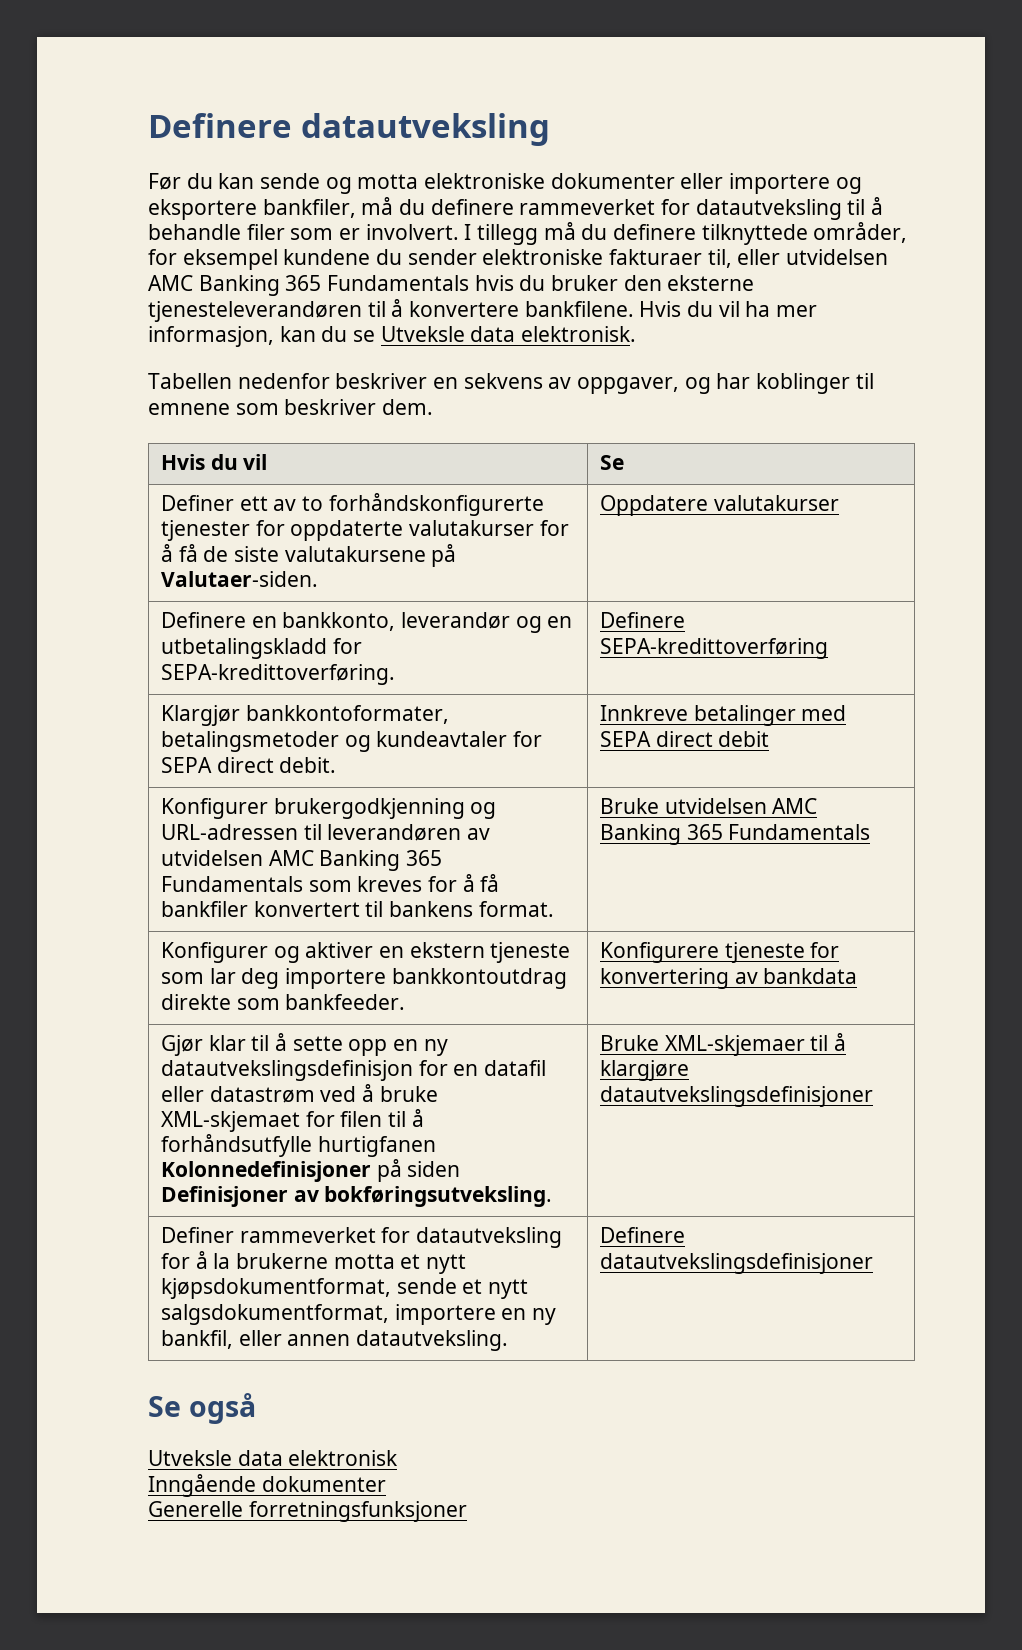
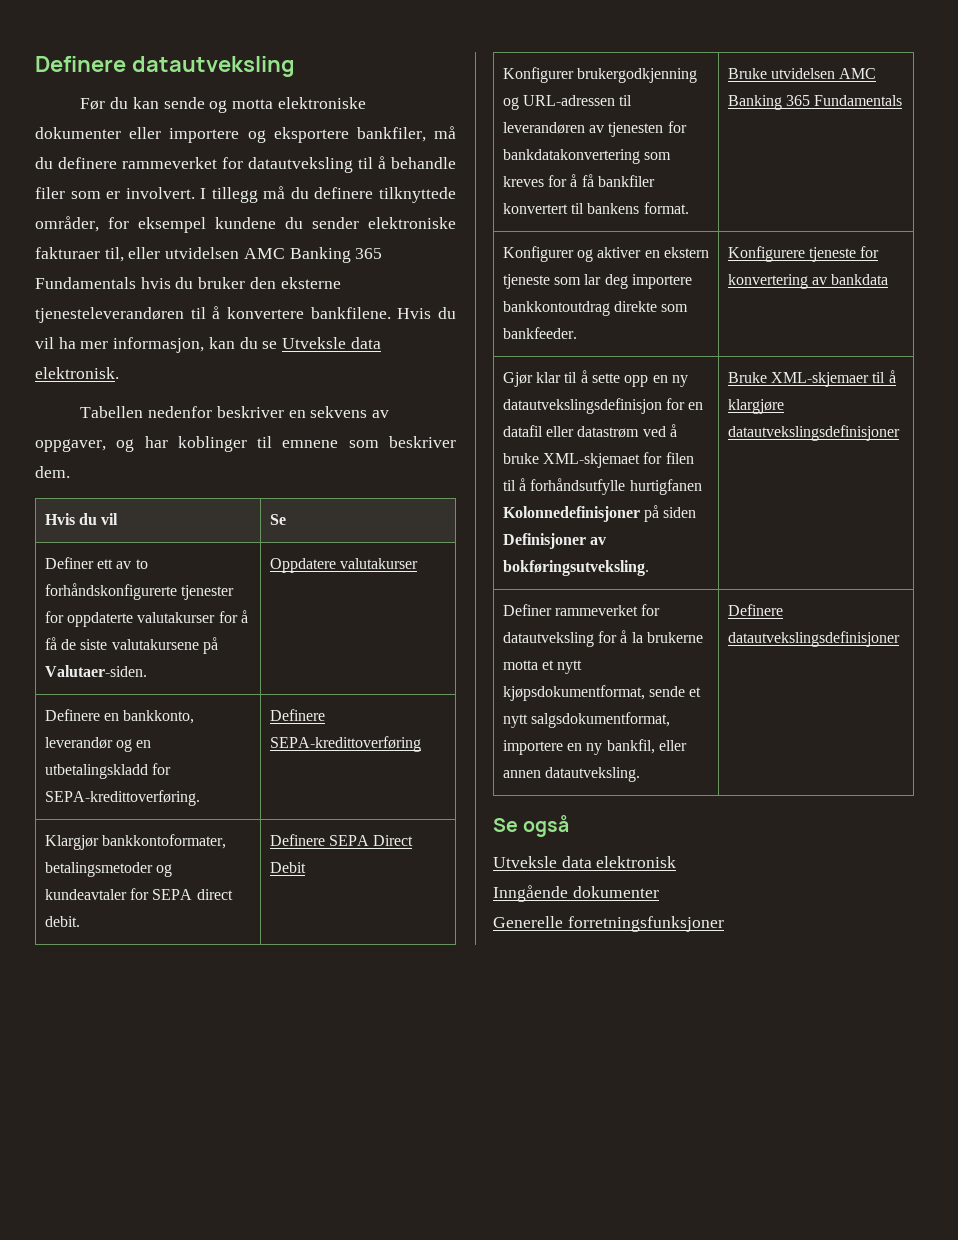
[600,705,847,726] [600,731,770,747] Innkreve betalinger med SEPA direct debit -> [269,834,414,846] [269,862,306,873] Definere SEPA Direct Debit
[161,850,443,871] [161,876,304,892] utvidelsen AMC Banking 365 Fundamentals -> [608,121,687,137] [502,149,640,164] tjenesten for bankdatakonvertering

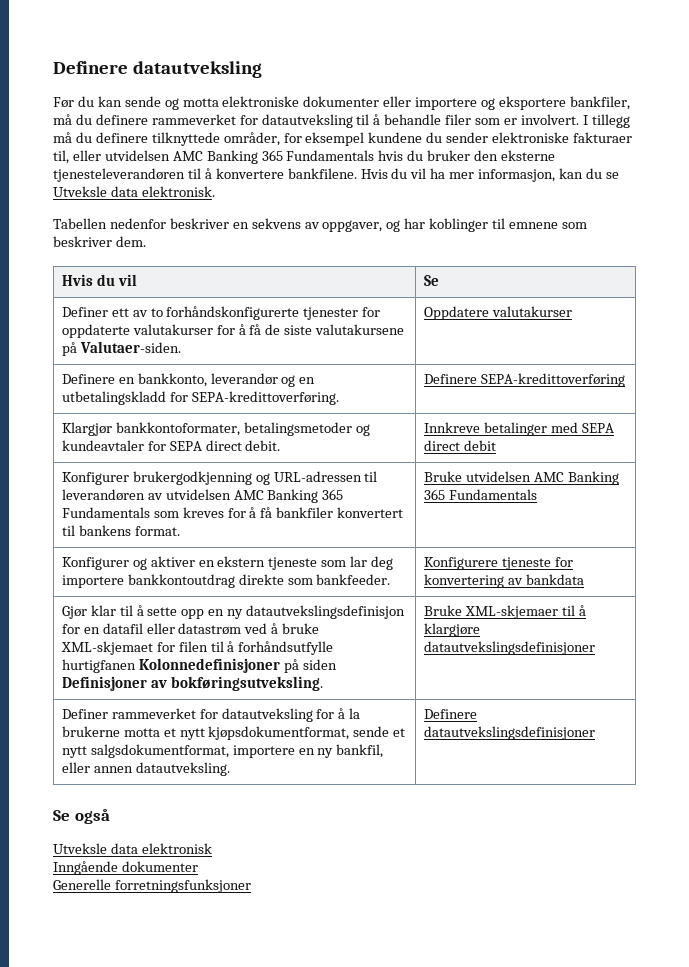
[269,834,414,846] [269,862,306,873] Definere SEPA Direct Debit -> [423,422,614,436] [423,440,496,451] Innkreve betalinger med SEPA direct debit
[608,121,687,137] [502,149,640,164] tjenesten for bankdatakonvertering -> [165,489,344,503] [61,507,150,518] utvidelsen AMC Banking 365 Fundamentals

